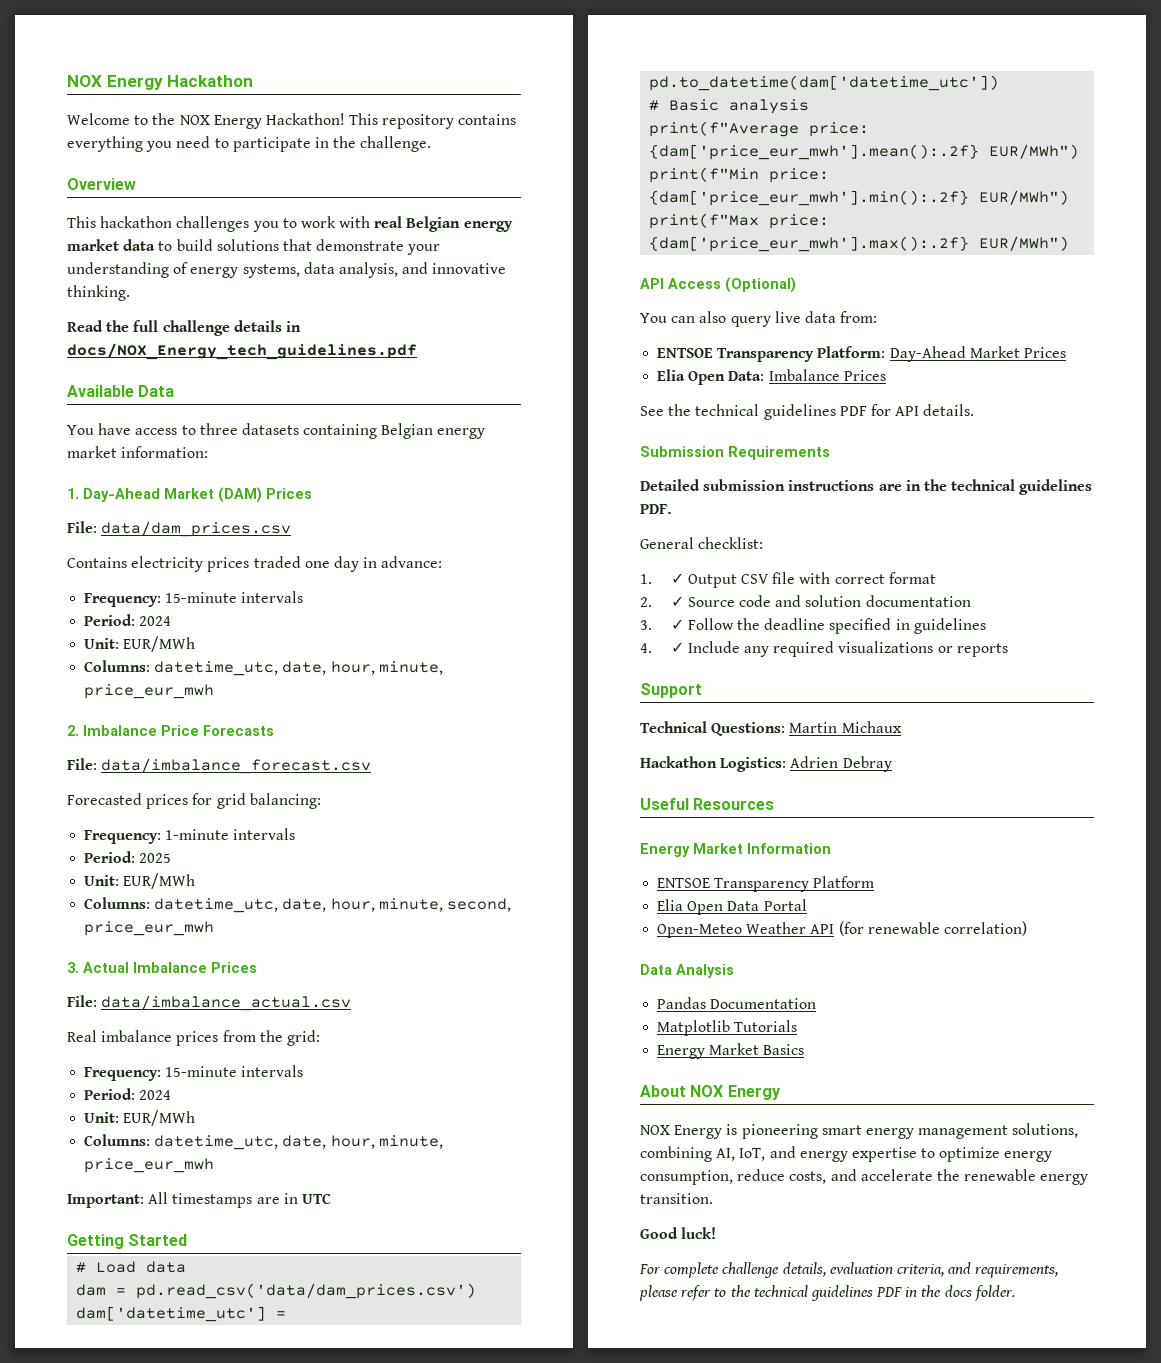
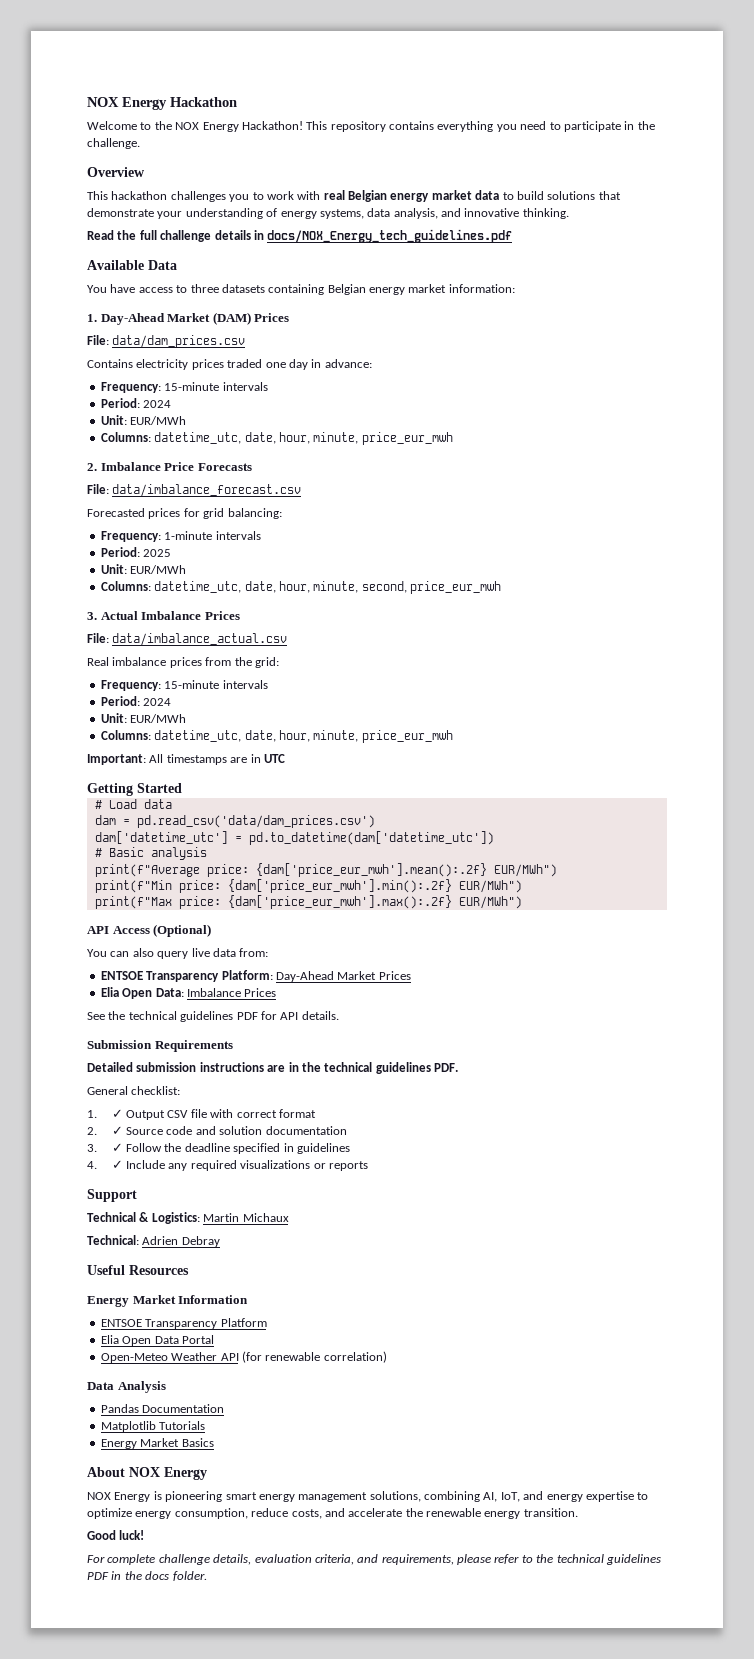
[711,722,786,736] Questions: -> [139,1212,200,1224] & Logistics:
[640,756,787,772] Hackathon Logistics: -> [87,1235,139,1245] Technical:

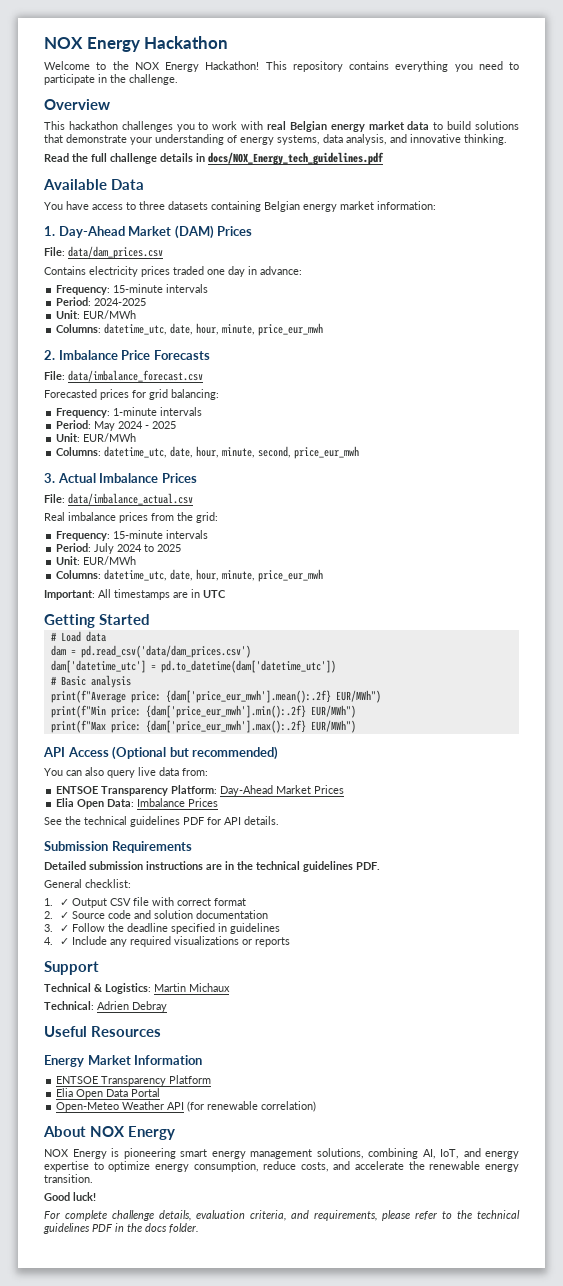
[143,400,172,408] 2024 -> [94,298,147,306] 2024-2025
(140, 552) none -> [94,421,150,431] May 2024 -
[143,698,172,706] 2024 -> [94,543,182,554] July 2024 to 2025
[153,924,212,937] (Optional) -> [112,746,279,760] (Optional but recommended)
[87,1381,166,1393] [100,1404,225,1413] [100,1421,206,1432] [100,1438,214,1449] // Data Analysis // Pandas Documentation // Matplotlib Tutorials // Energy Market Basics -> (317, 1106) none

